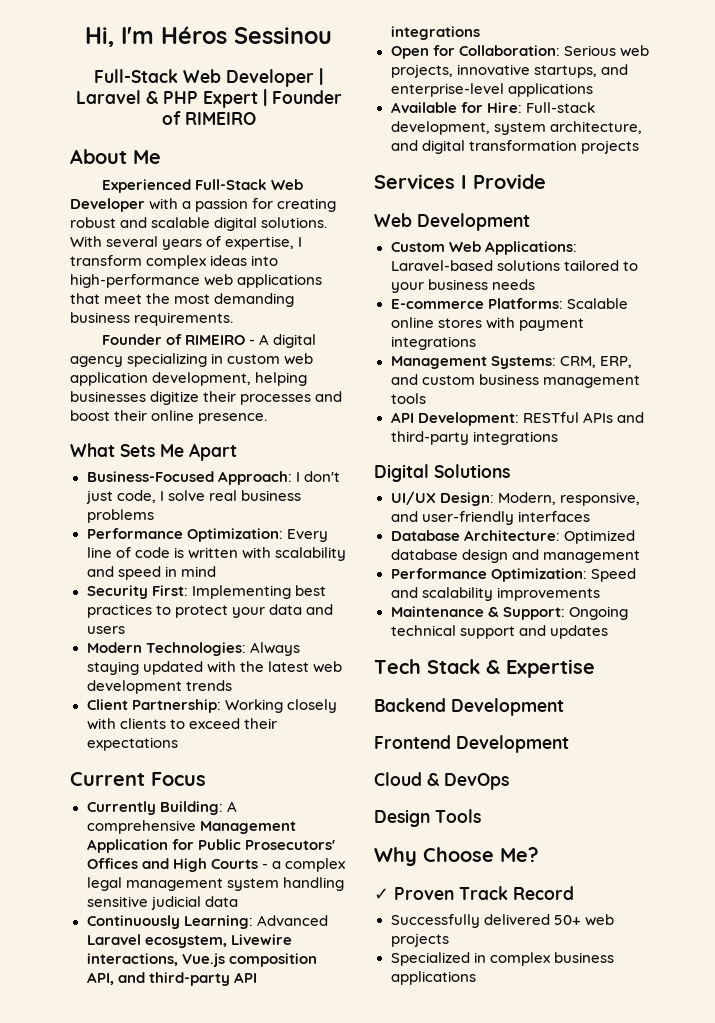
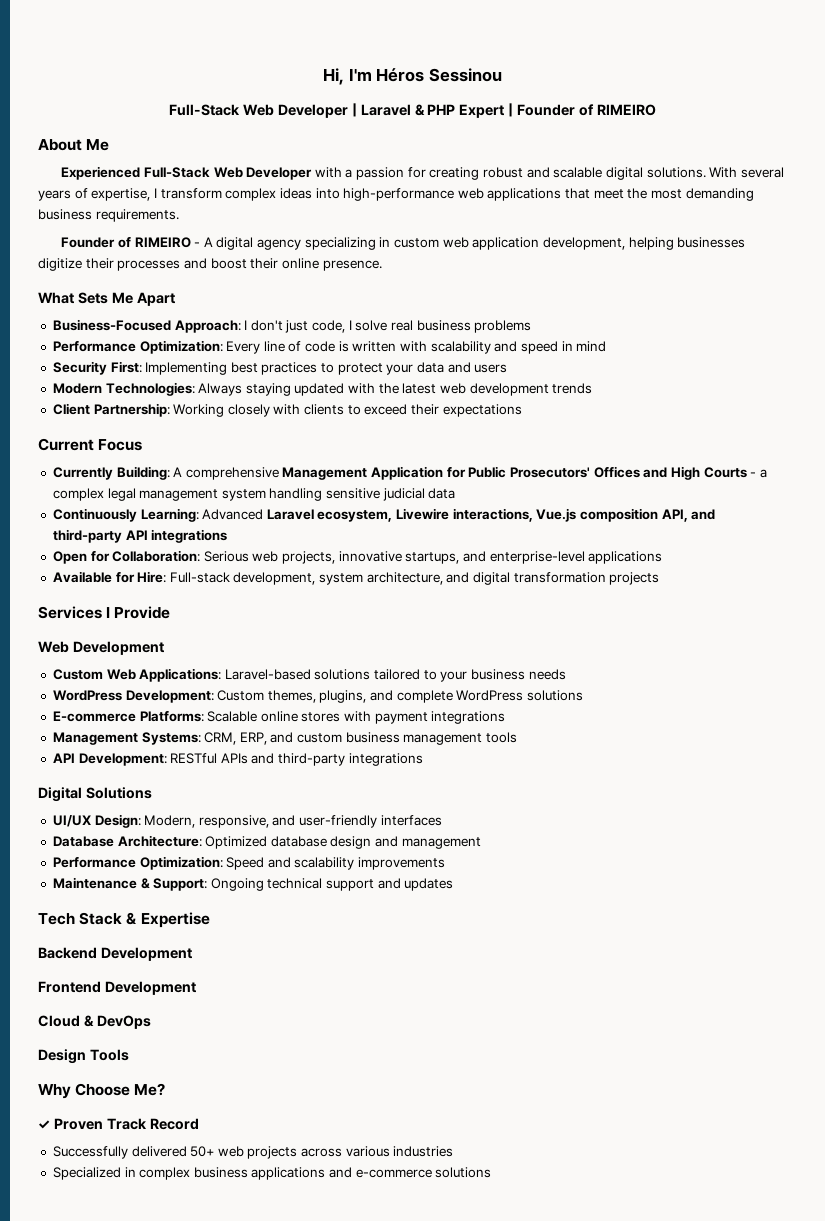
(535, 284) none -> [52,690,584,703] // WordPress Development: Custom themes, plugins, and complete WordPress solutions
(449, 940) none -> [301,1146,454,1157] across various industries
(476, 978) none -> [329,1167,492,1178] and e-commerce solutions

